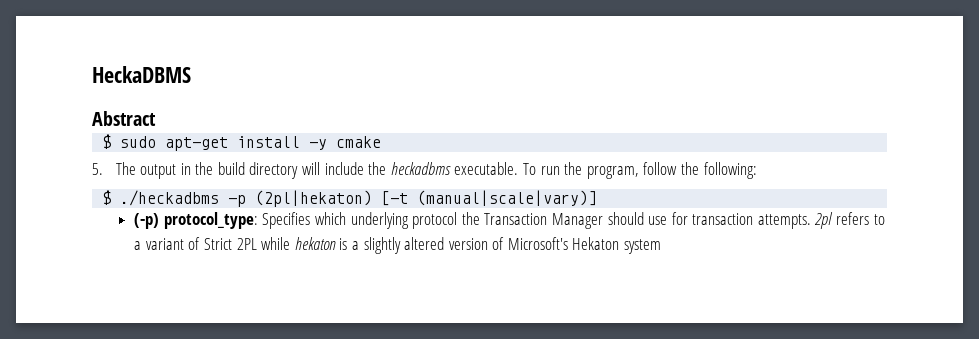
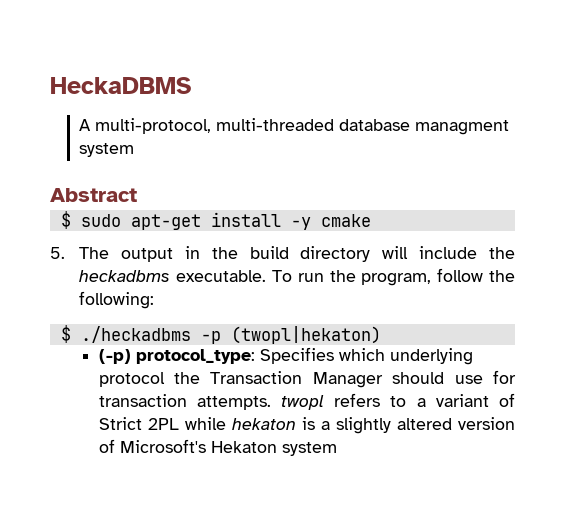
(191, 74) none -> [79,118,510,135] [79,143,135,157] // A multi-protocol, multi-threaded database managment system
[255,190,598,207] (2pl|hekaton) [-t (manual|scale|vary)] -> [230,326,381,344] (twopl|hekaton)
[814,212,834,229] 2pl -> [280,395,324,410] twopl

